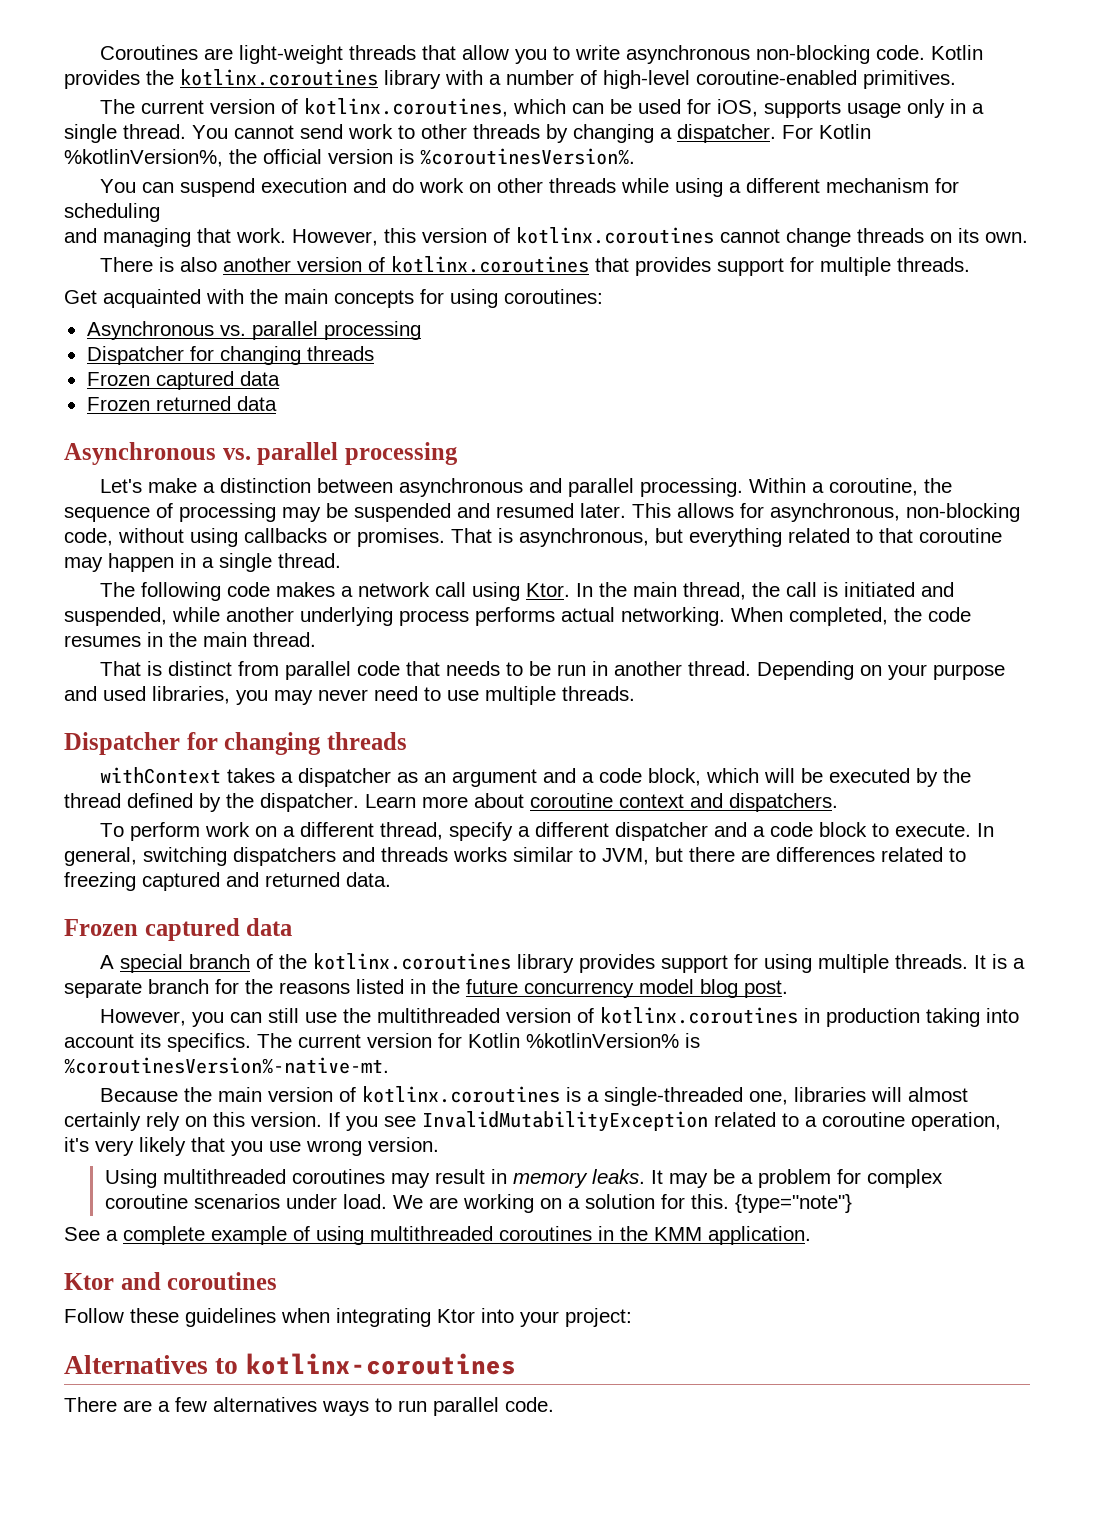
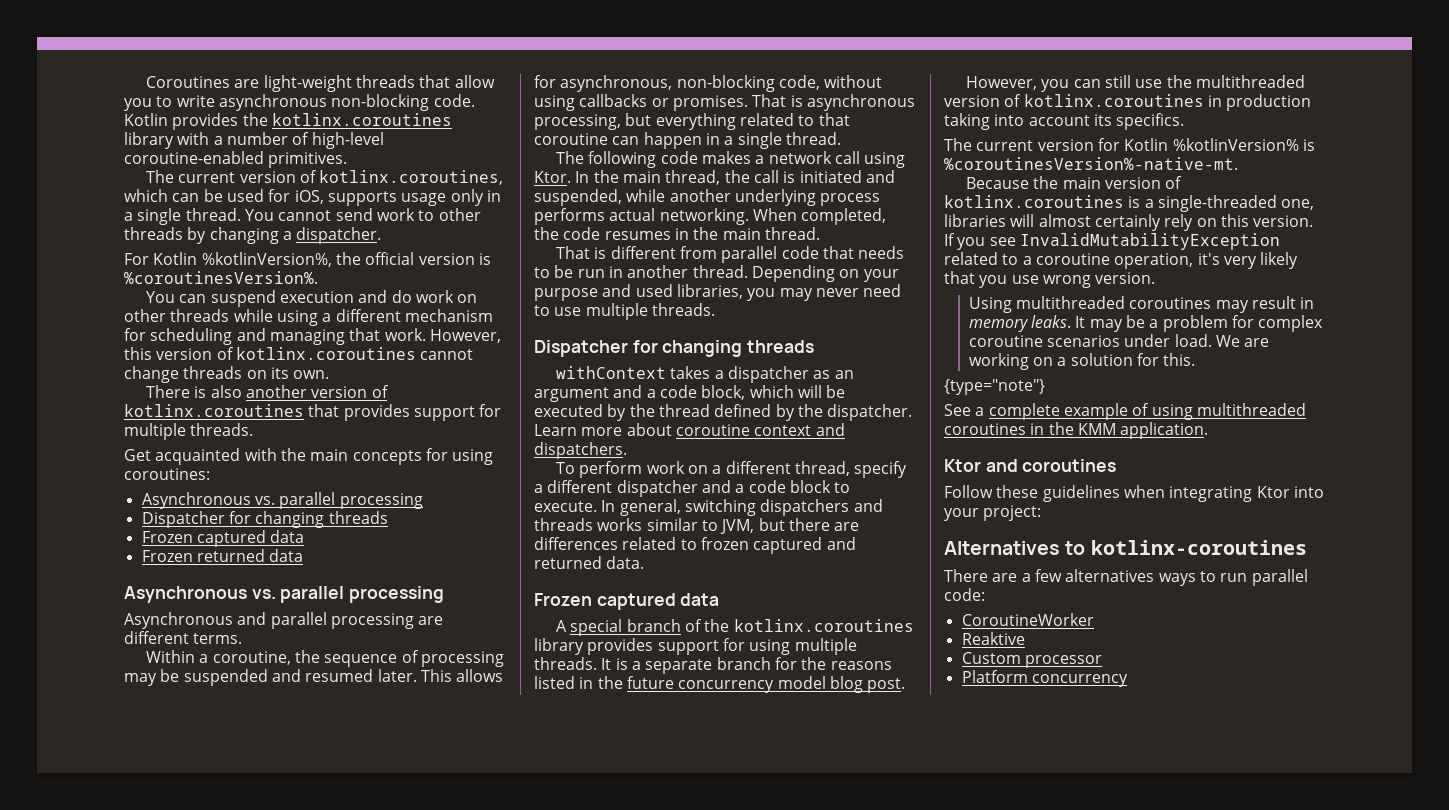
(776, 133) none -> (382, 235) //
(160, 212) // -> (233, 336) none
[100,478,744,497] Let's make a distinction between asynchronous and parallel processing. -> [124,612,444,629] [124,631,243,644] Asynchronous and parallel processing are different terms. //
[519,528,649,547] asynchronous, -> [806,94,915,111] [534,114,621,130] asynchronous processing,
[64,557,103,572] may -> [612,136,640,145] can
[168,661,233,676] distinct -> [610,246,676,259] different
[64,872,136,891] freezing -> [700,537,749,550] frozen
(251, 1042) none -> (1185, 121) //
(729, 1201) none -> (1196, 359) //
[505,1397,554,1412] code. -> [944,588,985,601] [961,613,1094,626] [961,632,1025,645] [961,652,1102,668] [961,670,1128,687] code: // CoroutineWorker // Reaktive // Custom processor // Platform concurrency

